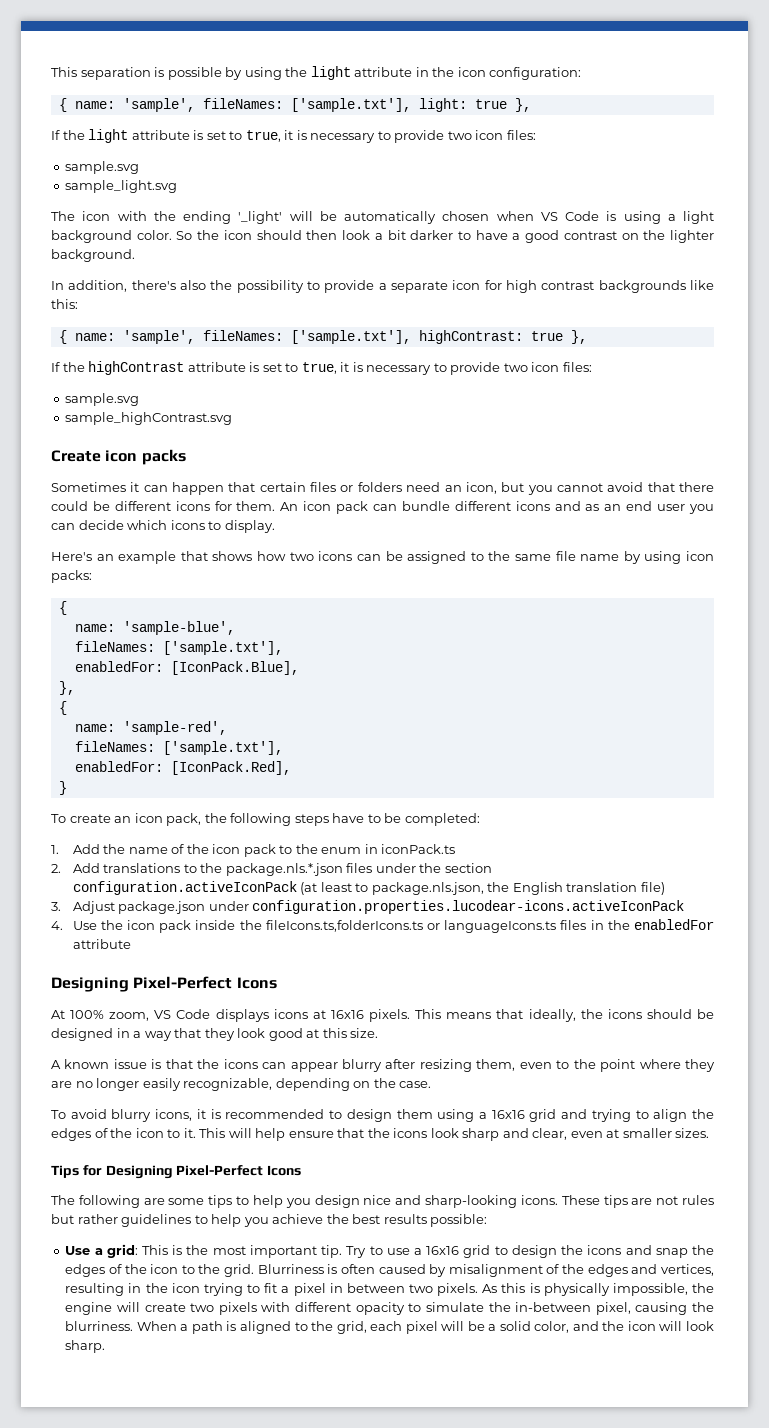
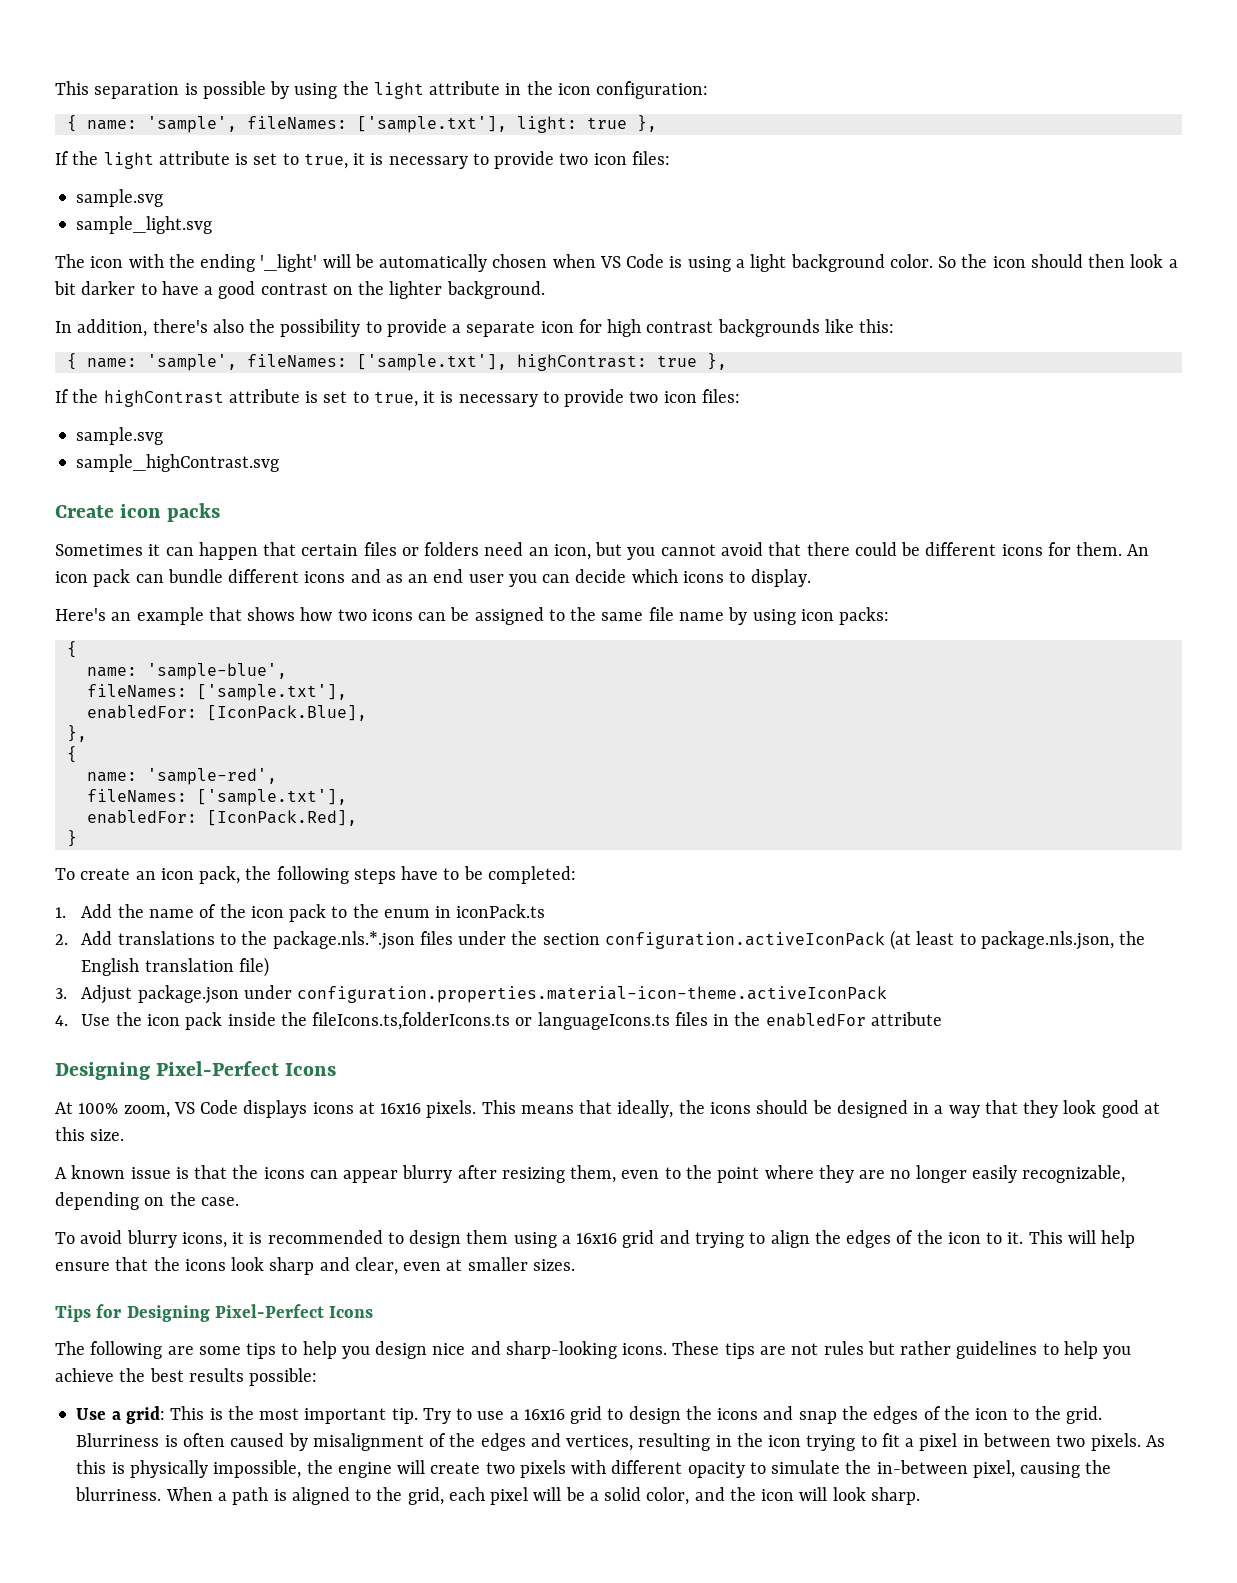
[252,900,685,914] configuration.properties.lucodear-icons.activeIconPack -> [297,986,888,1003] configuration.properties.material-icon-theme.activeIconPack

